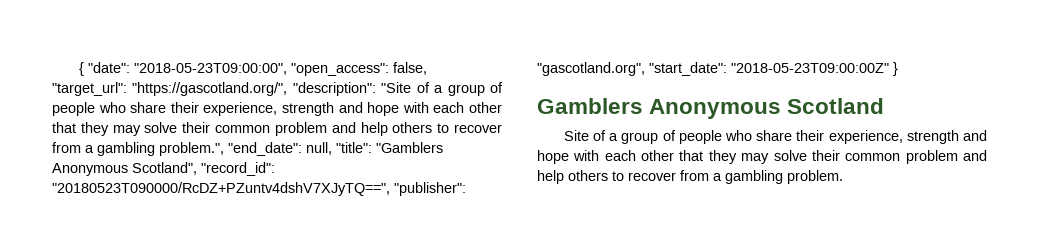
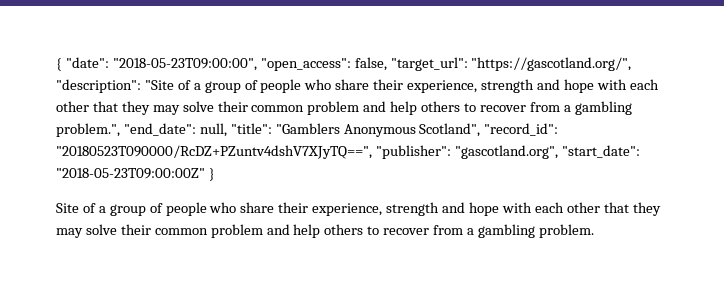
[537,98,885,119] // Gamblers Anonymous Scotland -> (215, 174) none

